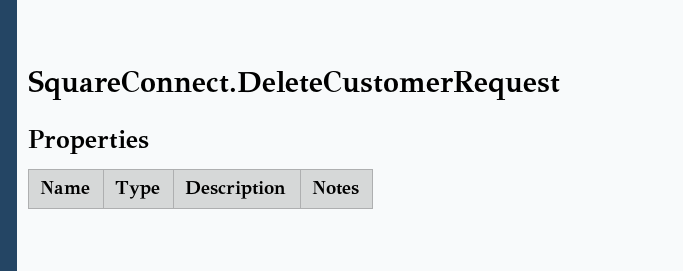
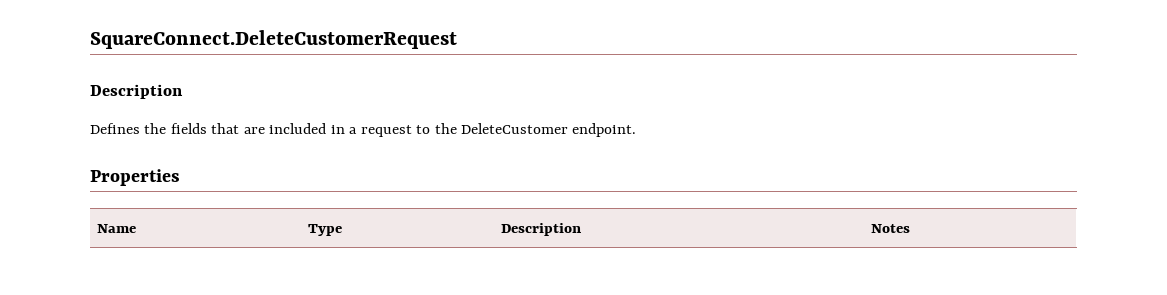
(560, 85) none -> [90,84,183,99] [90,123,637,137] // Description // Defines the fields that are included in a request to the DeleteCustomer endpoint.

